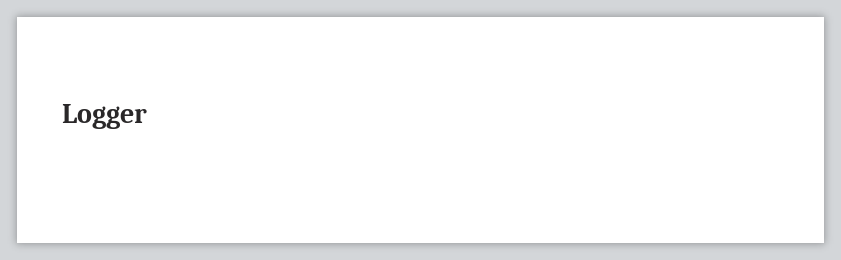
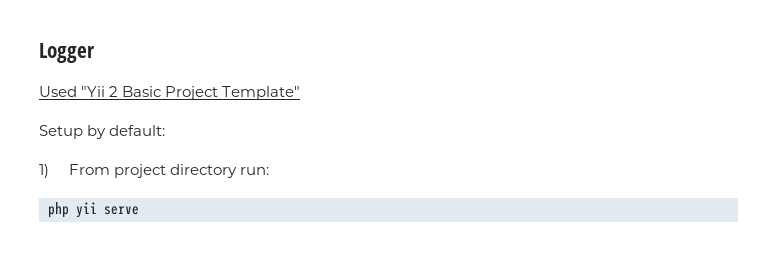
(147, 116) none -> [39,86,301,100] [39,125,166,139] [39,164,269,178] [48,202,139,218] // Used "Yii 2 Basic Project Template" // Setup by default: // 1) From project directory run: // php yii serve

